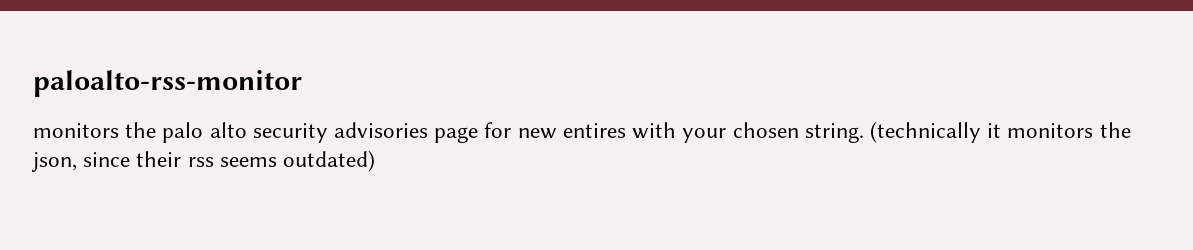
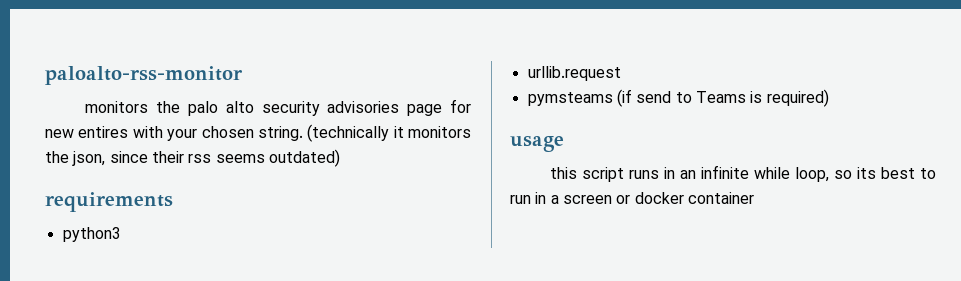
(376, 161) none -> [45,192,173,212] [62,227,121,242] [527,66,621,81] [527,89,829,107] [510,136,564,152] [550,165,936,182] [510,192,754,204] // requirements // python3 // urllib.request // pymsteams (if send to Teams is required) // usage // this script runs in an infinite while loop, so its best to run in a screen or docker container

